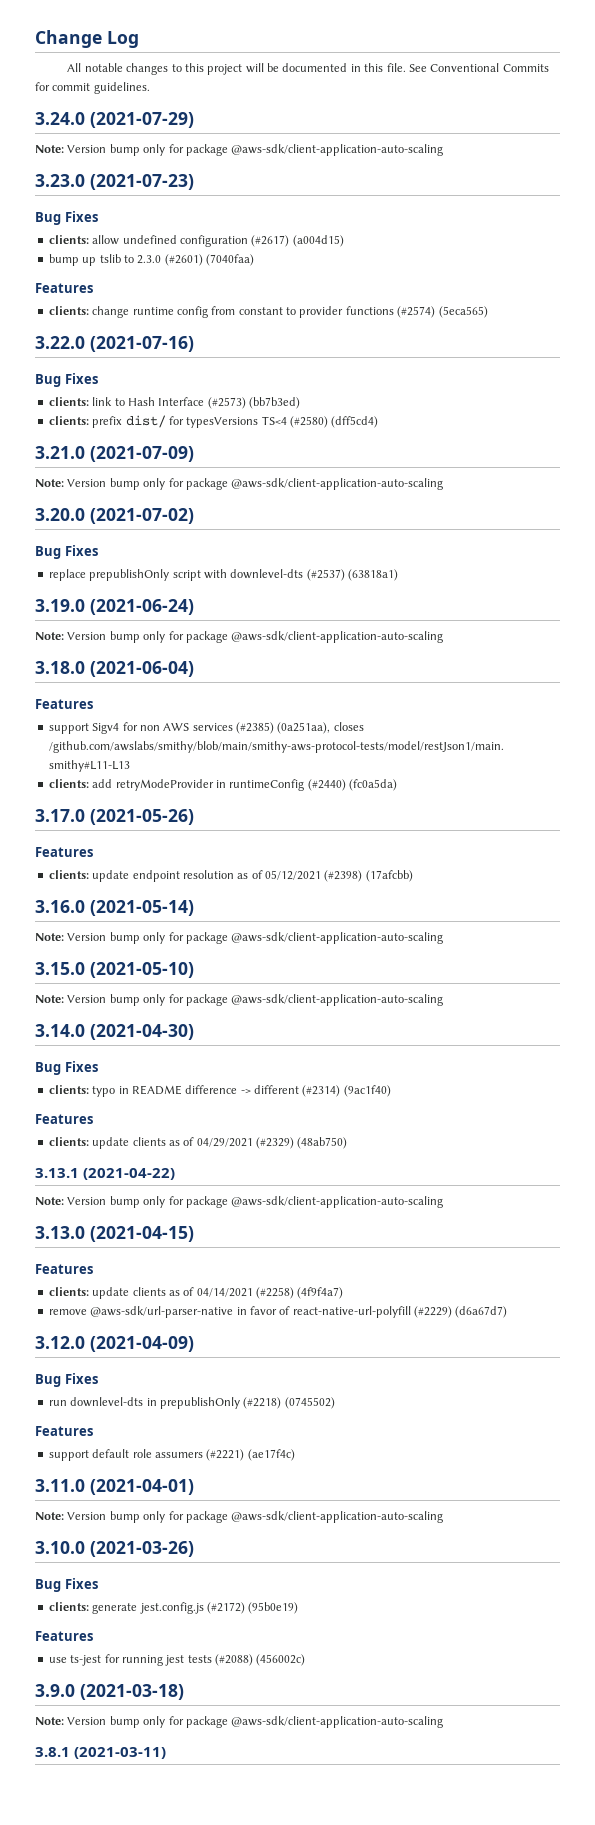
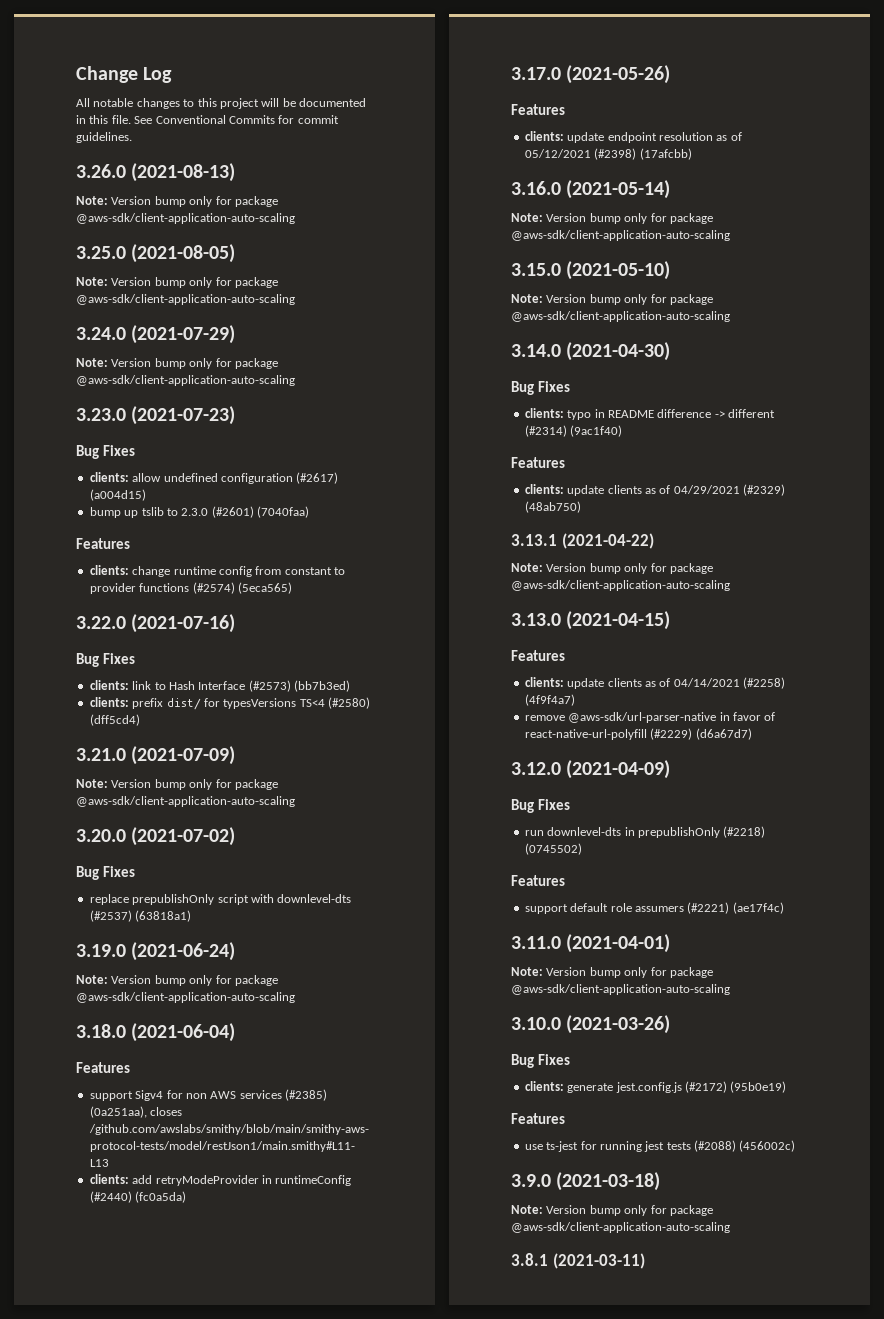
(150, 88) none -> [76,163,236,182] [76,196,278,207] [76,213,295,224] [76,244,236,263] [76,277,278,288] [76,294,295,305] // 3.26.0 (2021-08-13) // Note: Version bump only for package @aws-sdk/client-application-auto-scaling // 3.25.0 (2021-08-05) // Note: Version bump only for package @aws-sdk/client-application-auto-scaling

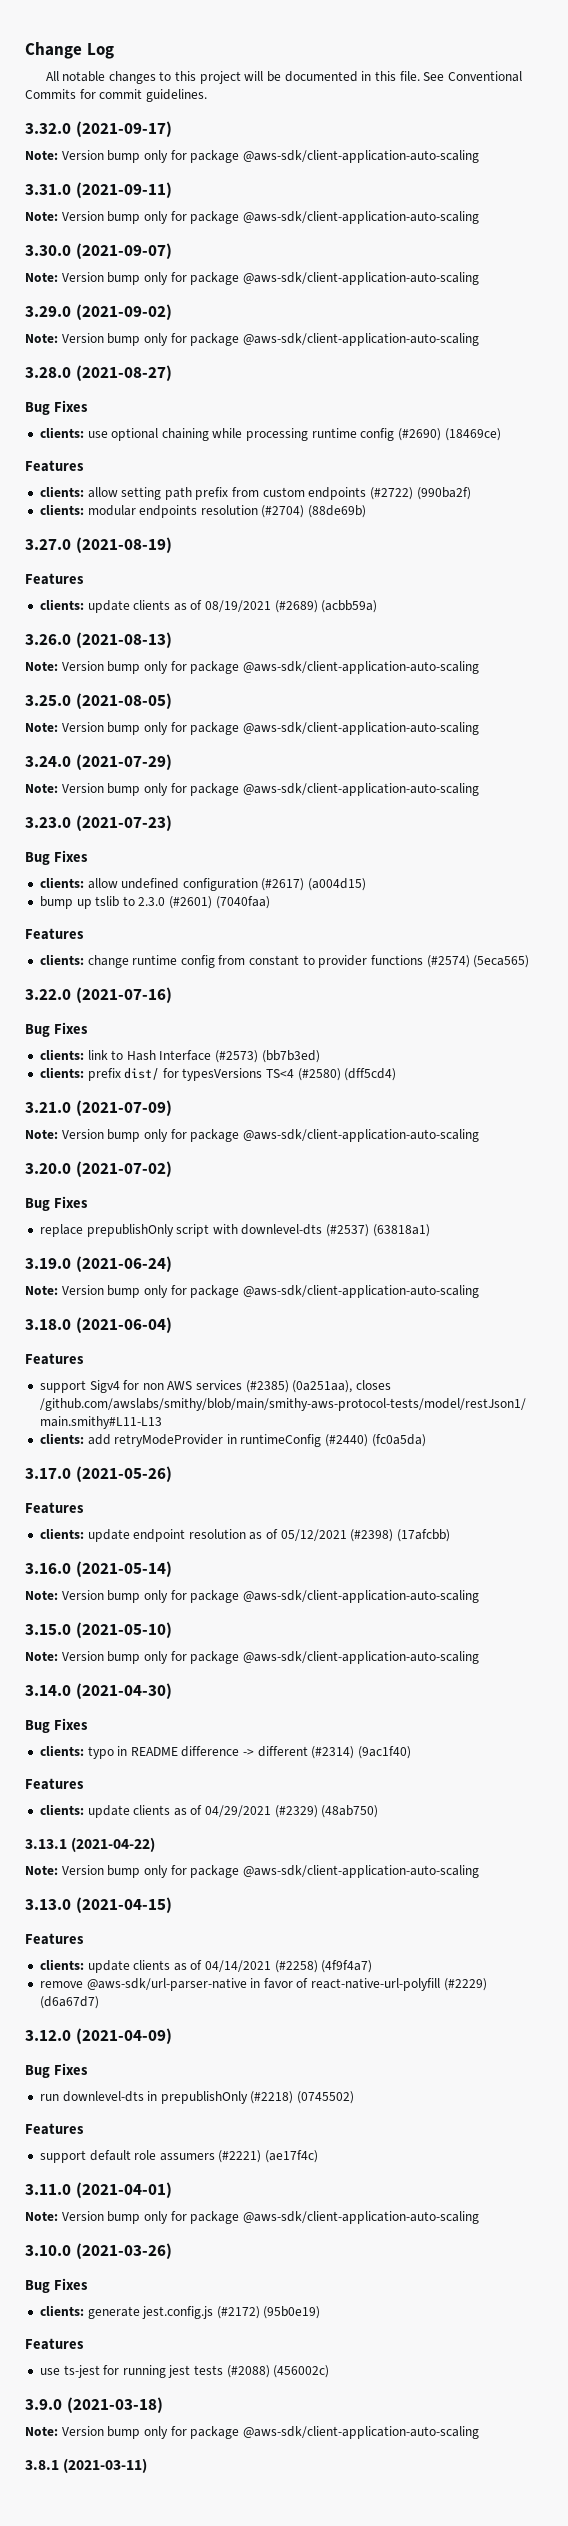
(132, 137) none -> [25,121,172,137] [25,150,479,163] [25,182,172,198] [25,211,479,224] [25,243,172,259] [25,272,479,285] [25,304,172,320] [25,333,479,346] [25,365,172,381] [25,400,88,415] [39,427,501,441] [25,460,84,472] [39,486,471,500] [39,504,367,518] [25,537,172,553] [25,573,84,585] [39,599,378,613] // 3.32.0 (2021-09-17) // Note: Version bump only for package @aws-sdk/client-application-auto-scaling // 3.31.0 (2021-09-11) // Note: Version bump only for package @aws-sdk/client-application-auto-scaling // 3.30.0 (2021-09-07) // Note: Version bump only for package @aws-sdk/client-application-auto-scaling // 3.29.0 (2021-09-02) // Note: Version bump only for package @aws-sdk/client-application-auto-scaling // 3.28.0 (2021-08-27) // Bug Fixes // clients: use optional chaining while processing runtime config (#2690) (18469ce) // Features // clients: allow setting path prefix from custom endpoints (#2722) (990ba2f) // clients: modular endpoints resolution (#2704) (88de69b) // 3.27.0 (2021-08-19) // Features // clients: update clients as of 08/19/2021 (#2689) (acbb59a)

